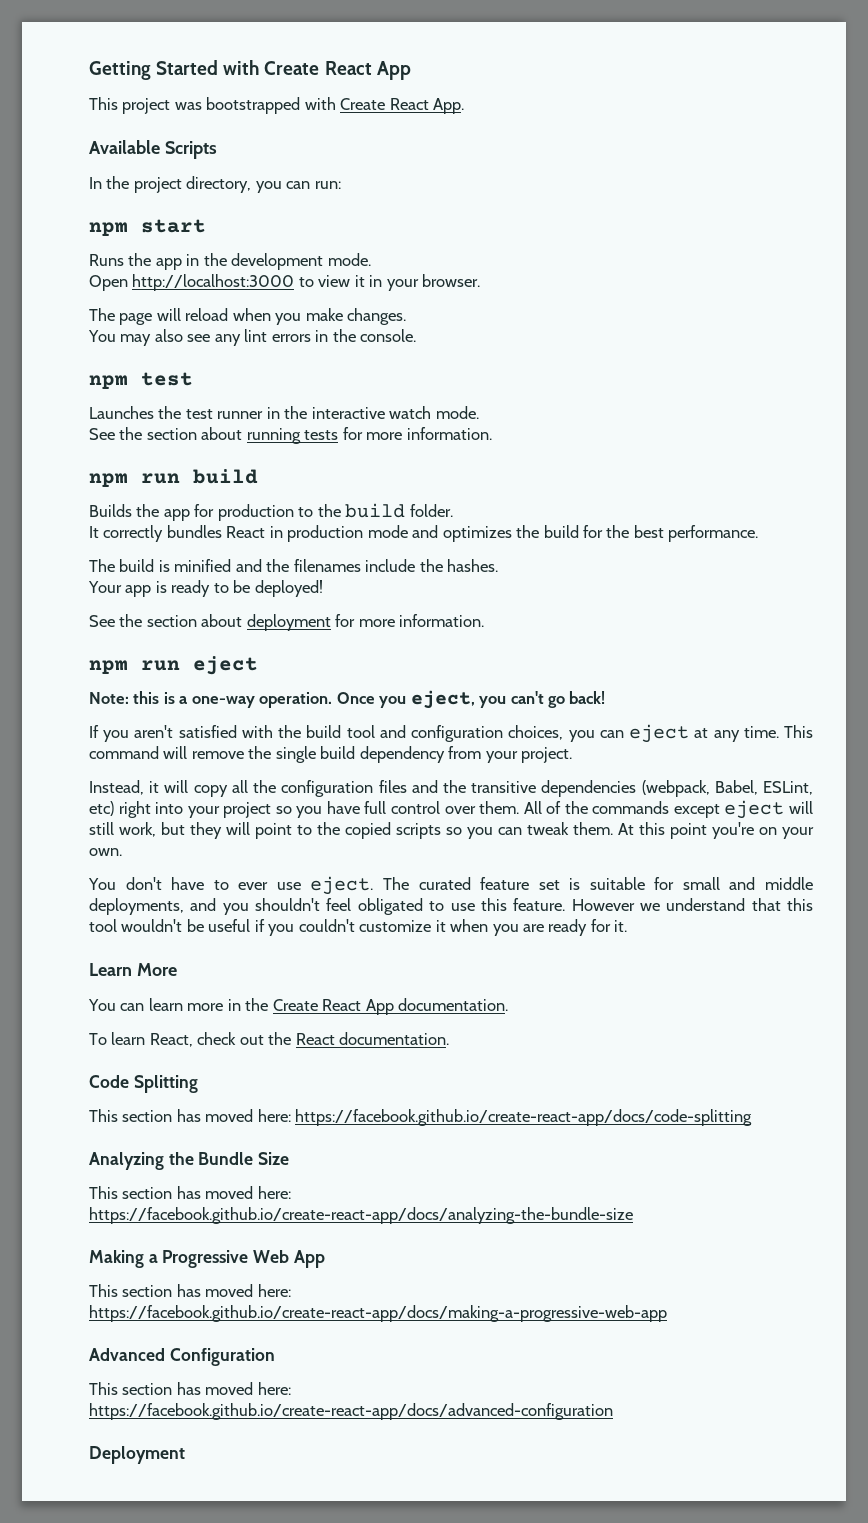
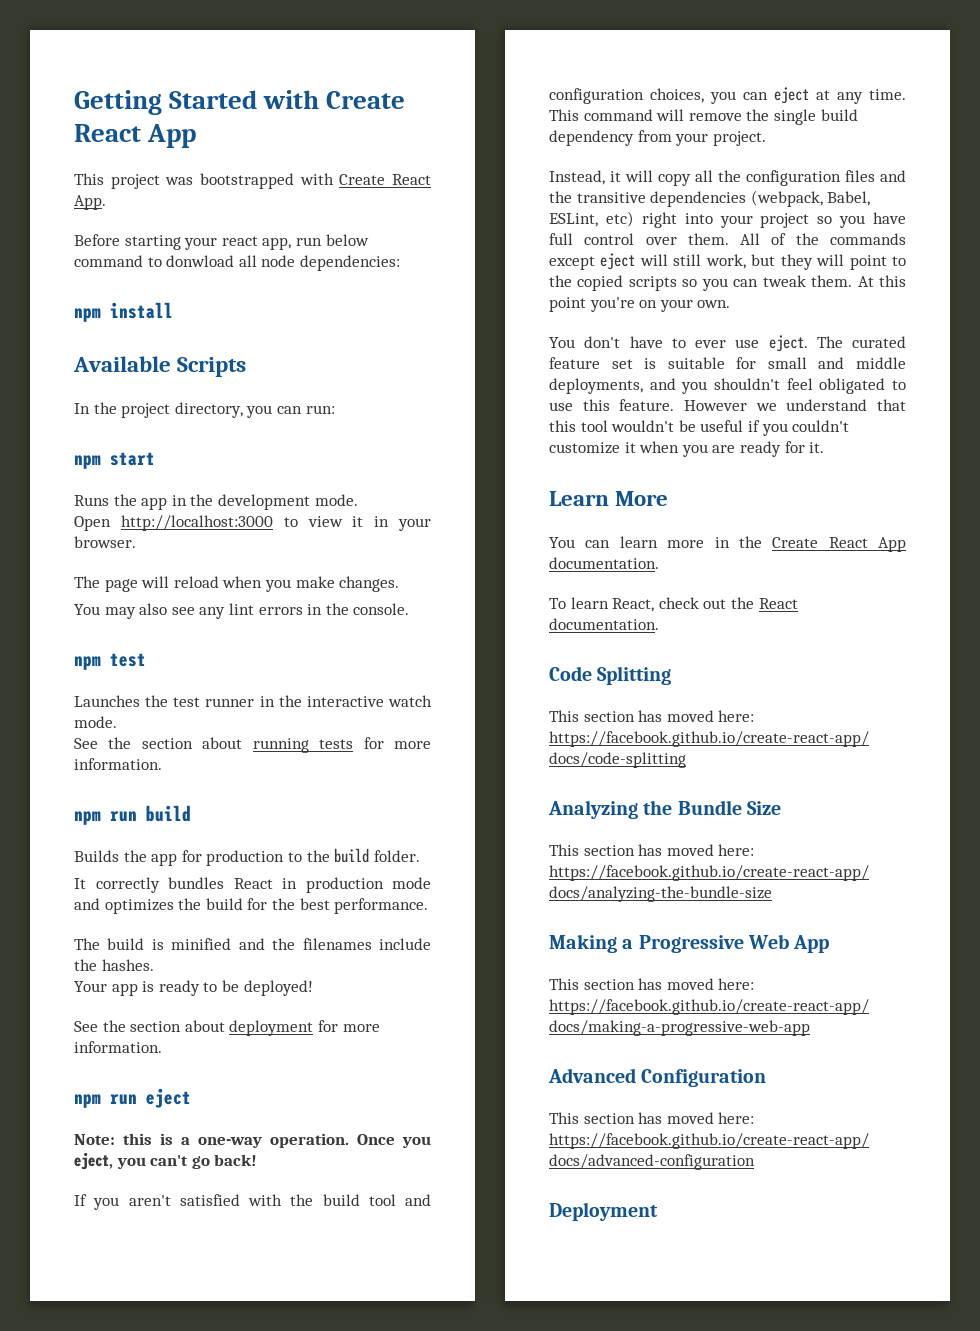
(465, 106) none -> [74,234,369,250] [74,255,400,271] [74,302,173,322] // Before starting your react app, run below command to donwload all node dependencies: // npm install

